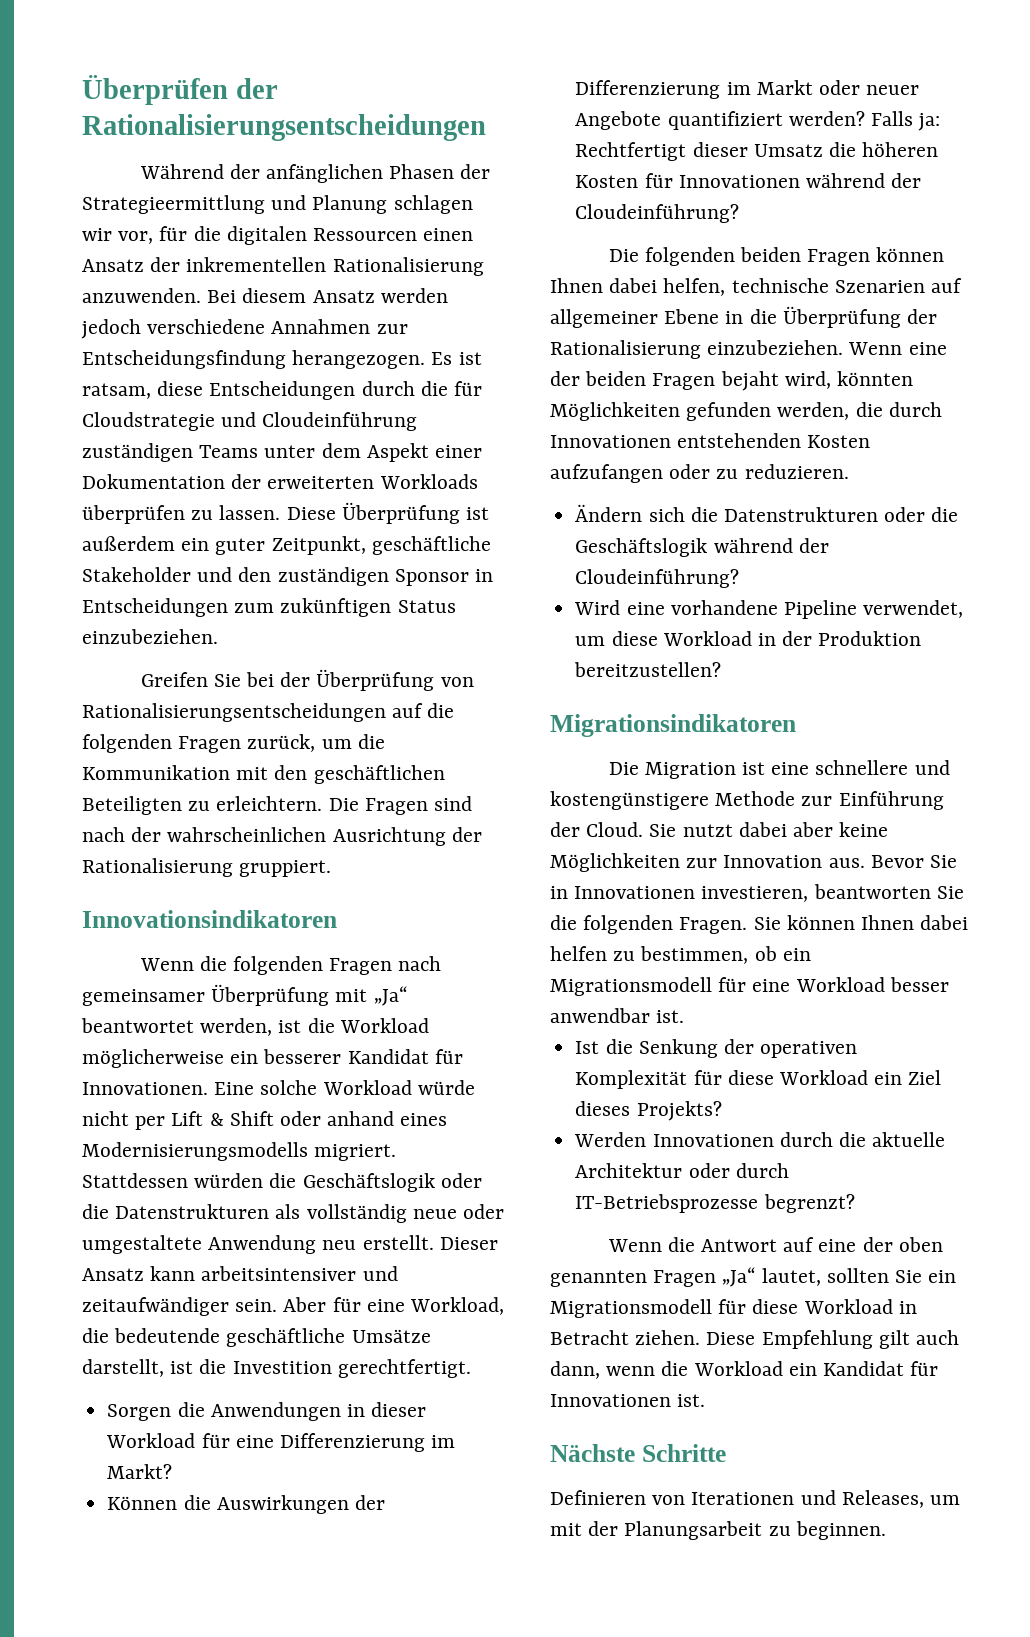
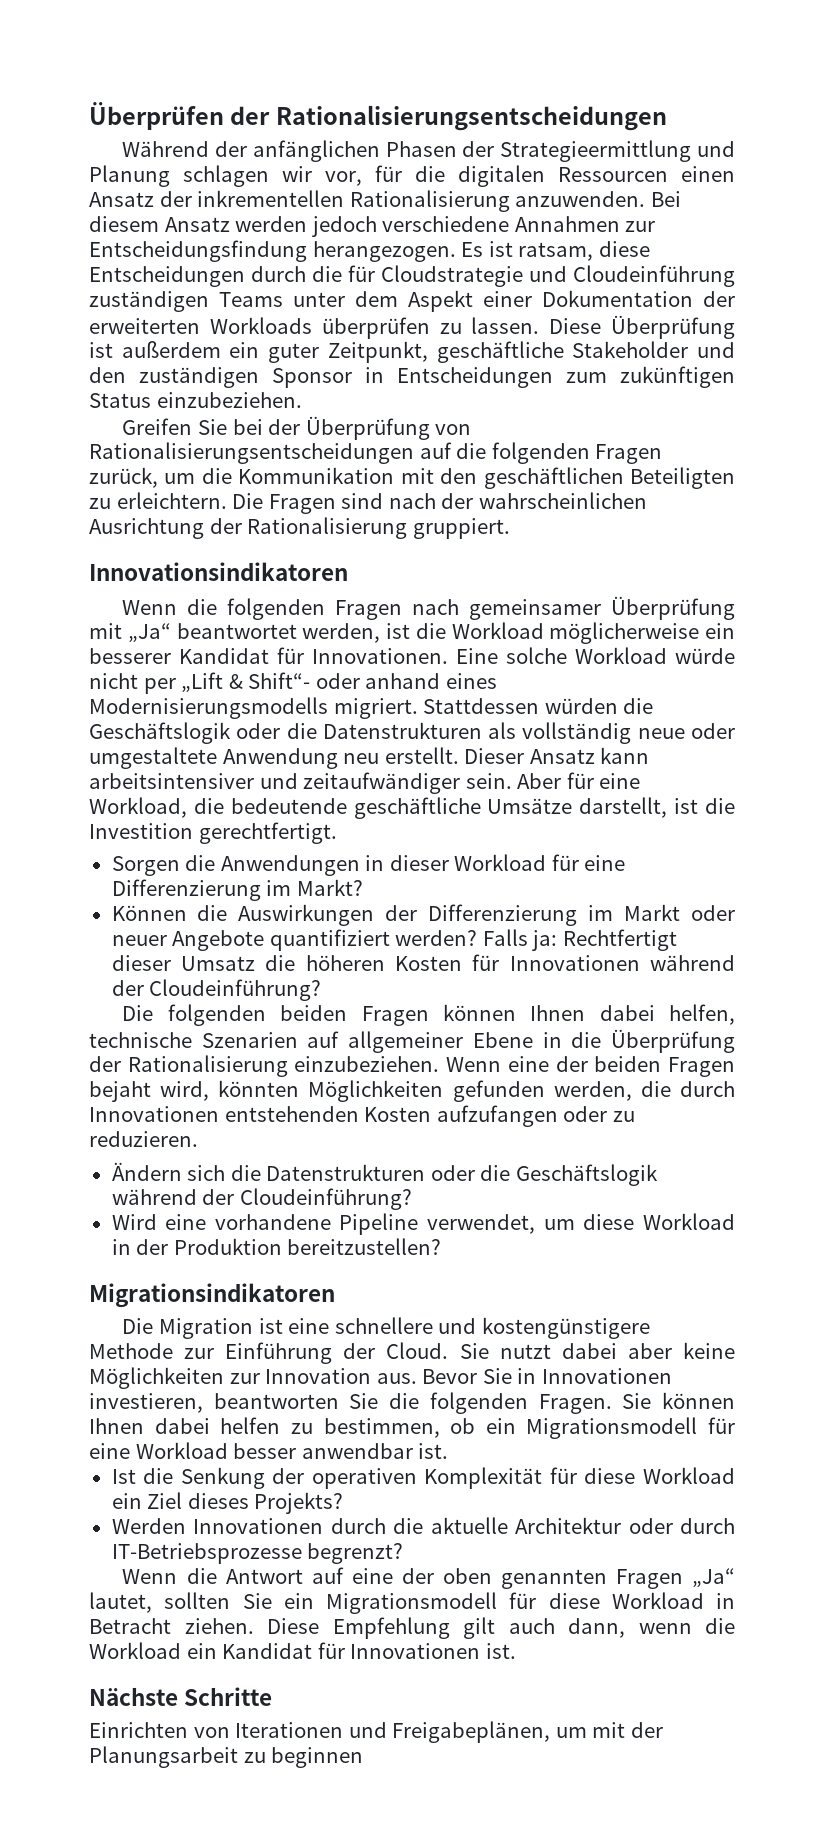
[171,1111,274,1126] Lift & Shift -> [181,672,311,693] „Lift & Shift“-
[550,1490,646,1505] Definieren -> [89,1722,188,1738] Einrichten
[841,1490,924,1508] Releases, -> [392,1721,551,1743] Freigabeplänen,
[795,1521,886,1540] beginnen. -> [271,1747,364,1768] beginnen

